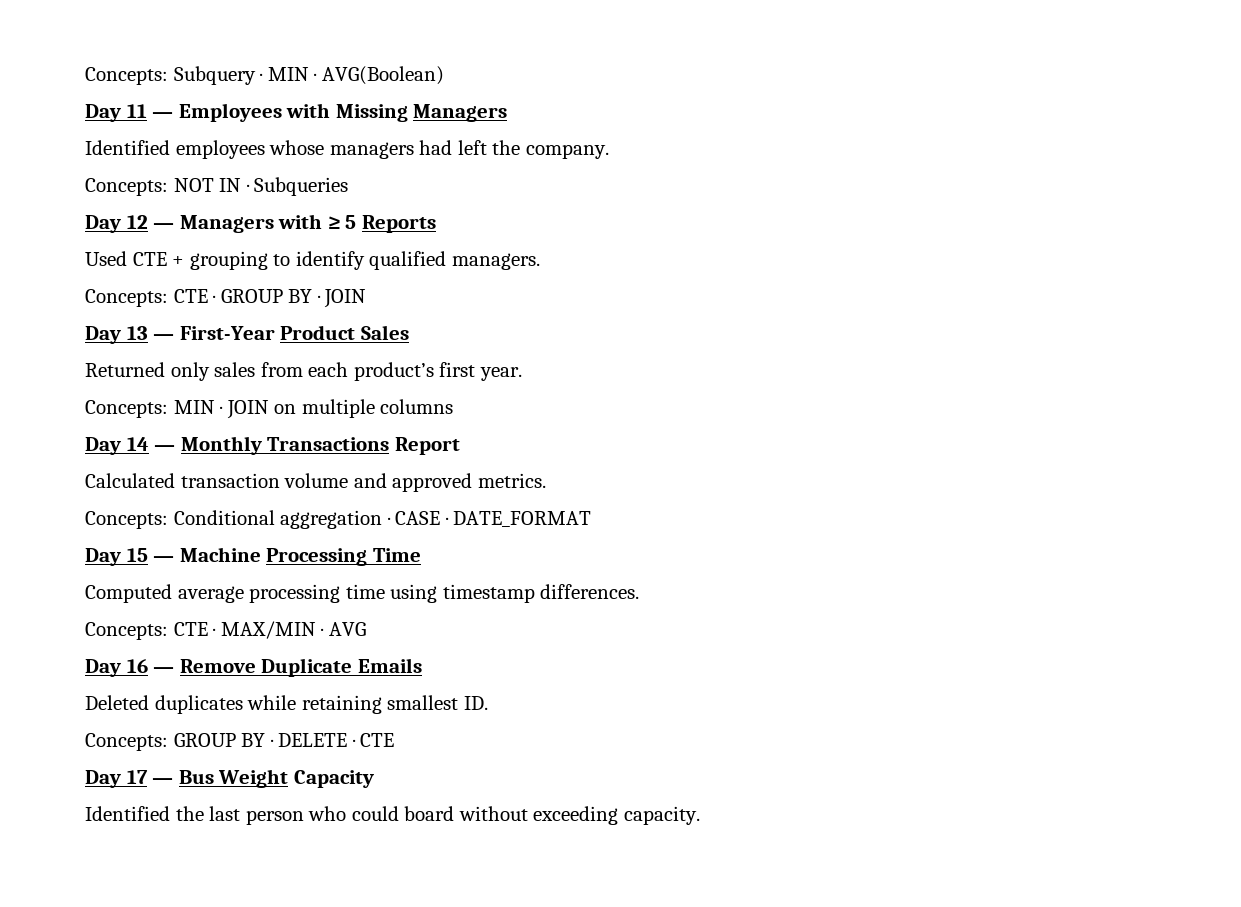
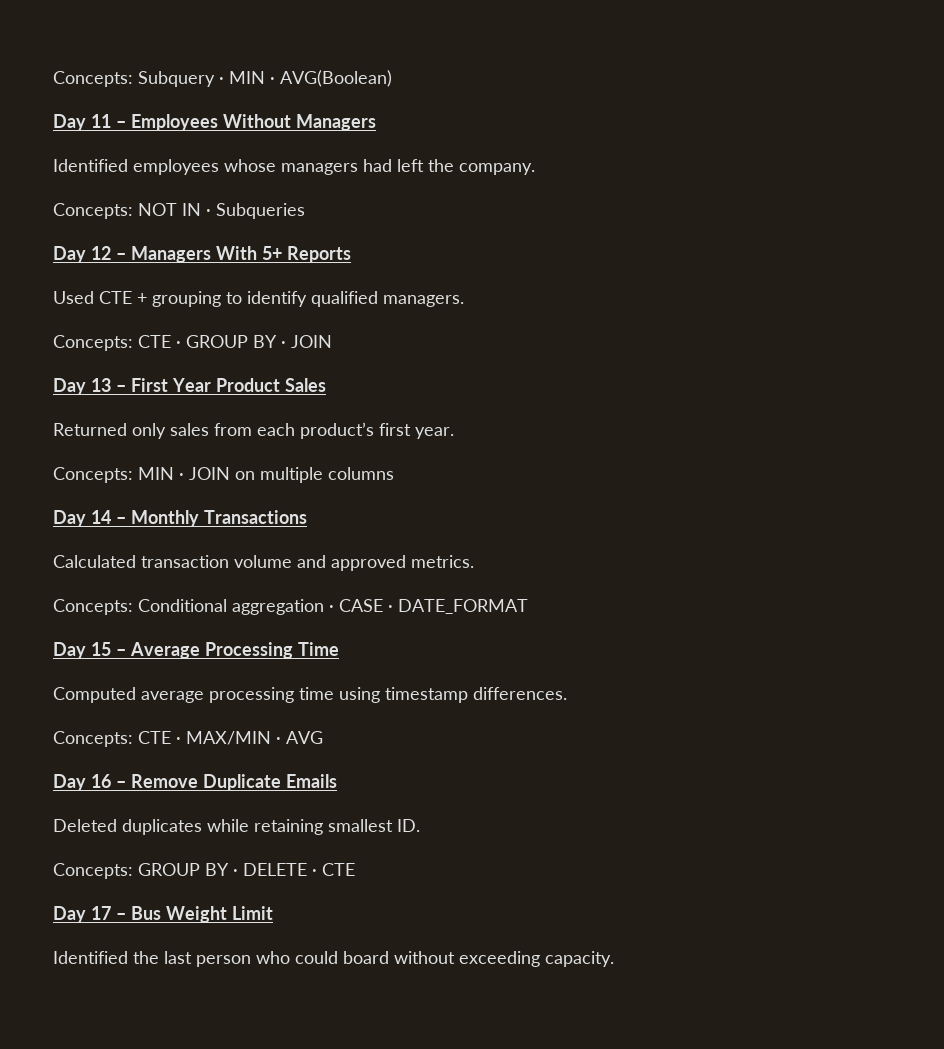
[152,103,408,122] — Employees with Missing -> [116,114,291,131] – Employees Without
[153,214,357,233] — Managers with ≥ 5 -> [116,246,282,263] – Managers With 5+
[153,326,275,340] — First-Year -> [116,378,211,392] – First Year
[154,445,176,451] — -> [116,517,126,524] –
[394,437,460,455] Report -> (307, 517) none
[153,547,261,562] — Machine -> [116,642,200,659] – Average
[153,667,175,673] — -> [116,781,126,788] –
[152,778,174,784] — -> [116,913,126,920] –
[293,770,374,788] Capacity -> [232,906,273,920] Limit

